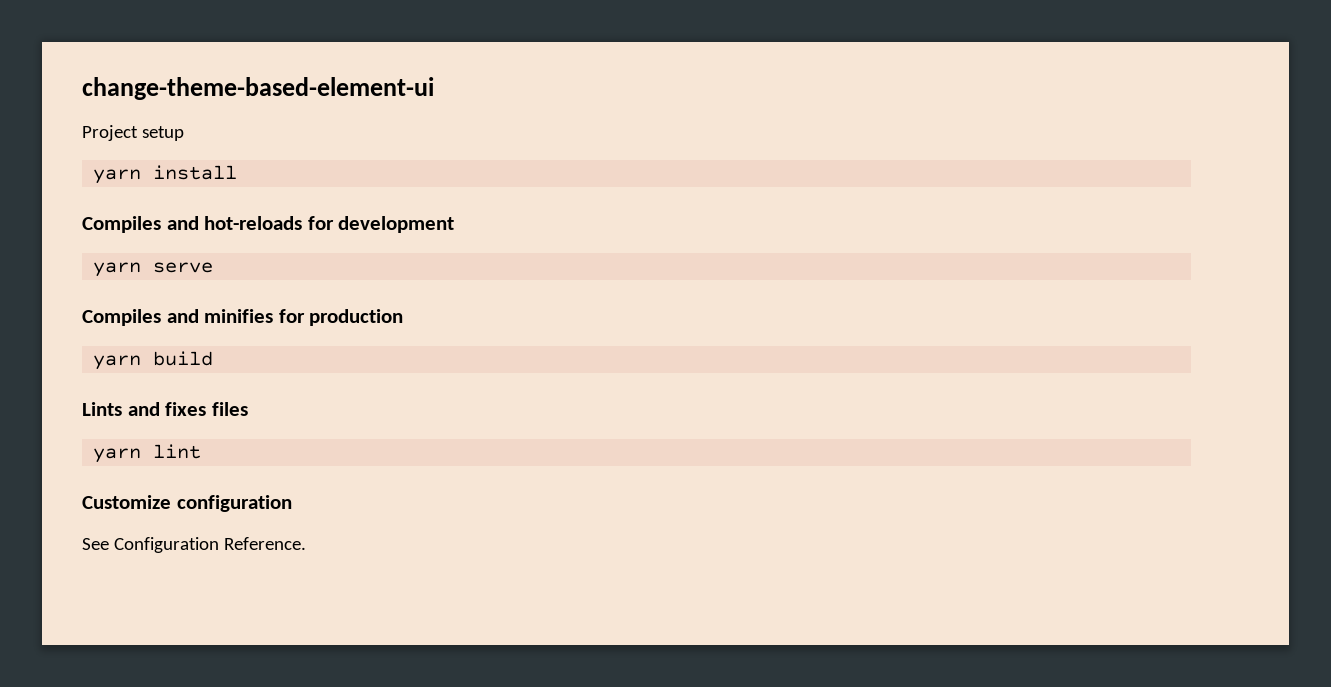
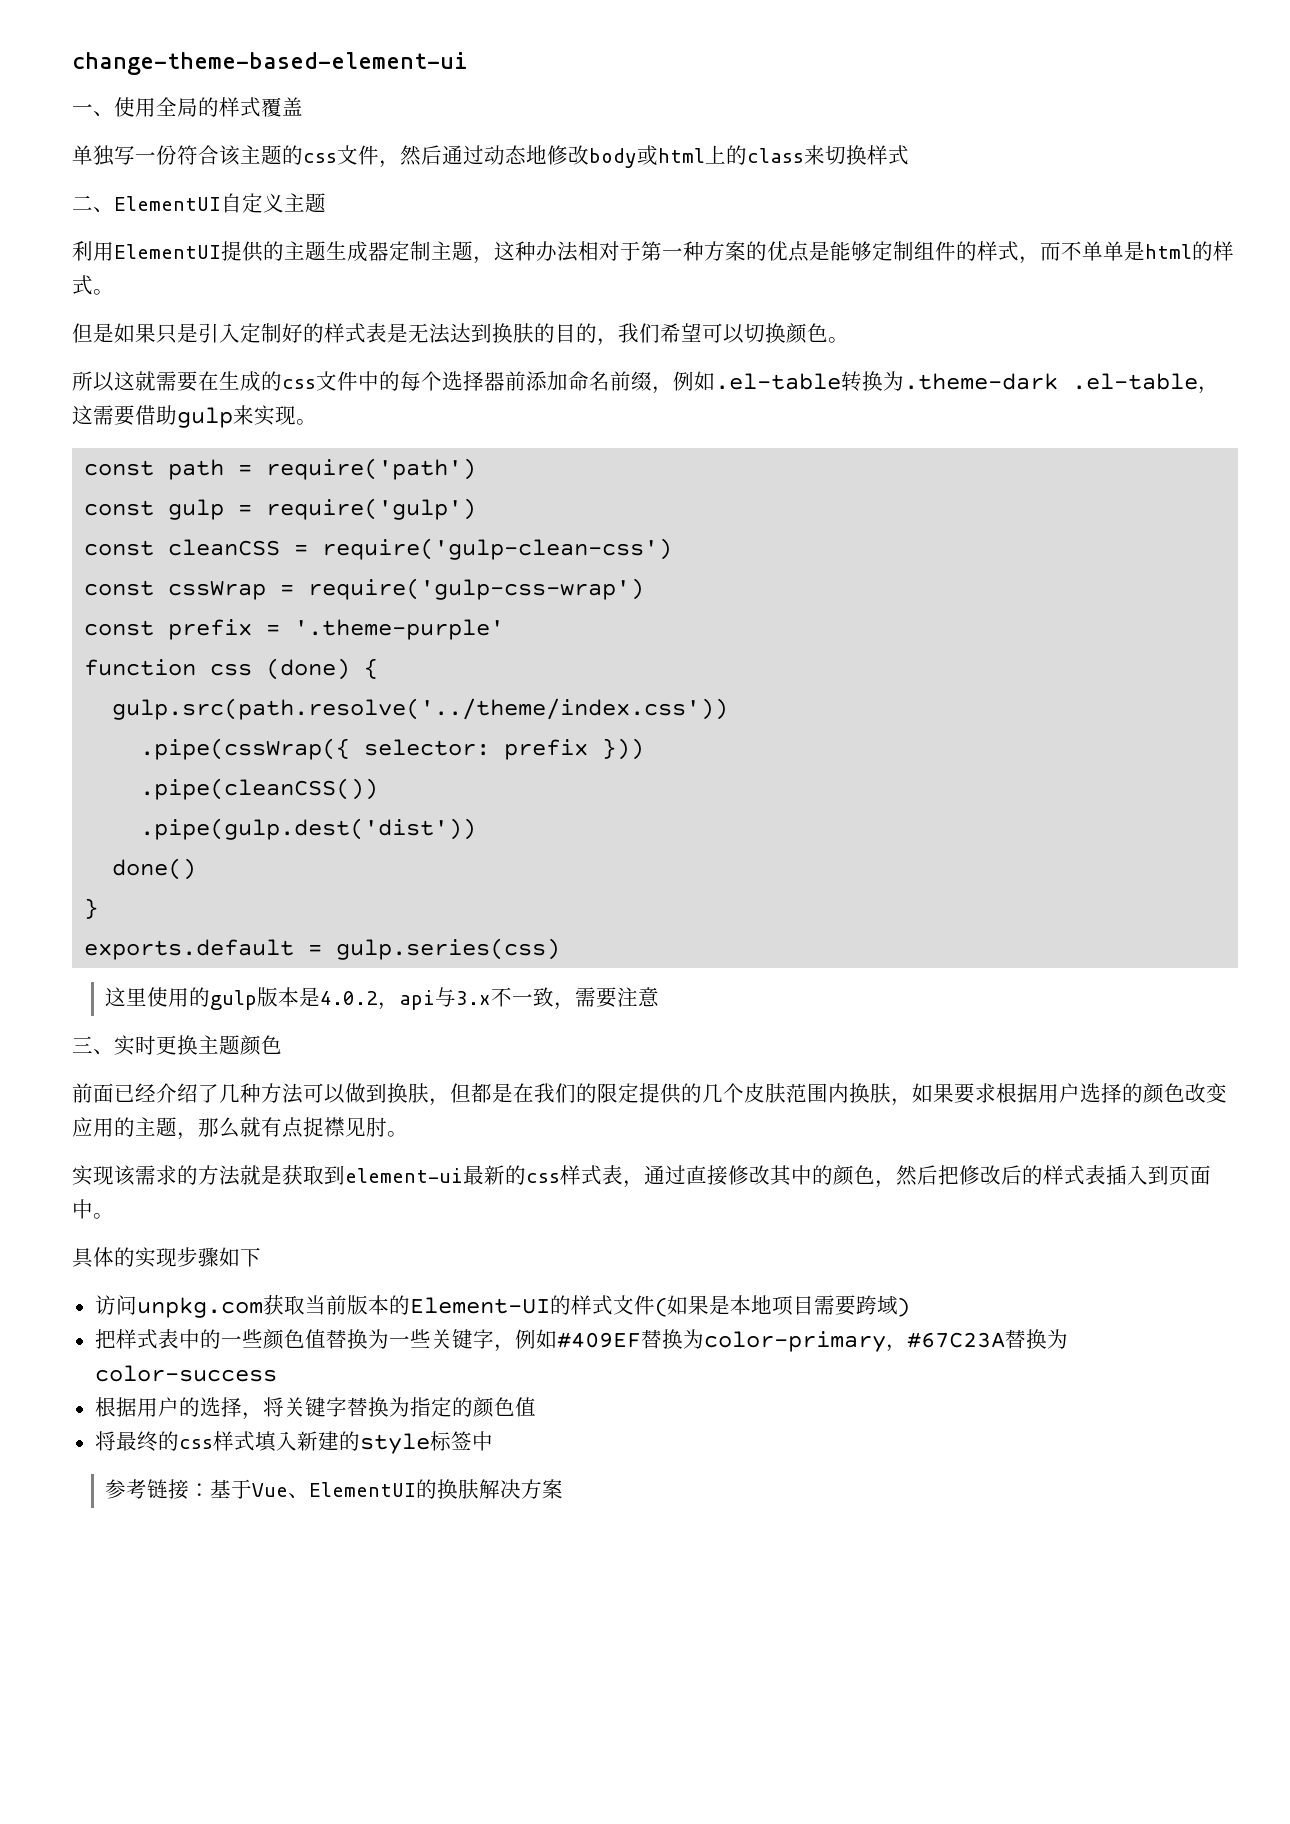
[82,125,184,141] [93,165,238,184] [82,216,455,233] [93,262,214,277] [82,309,404,326] [93,351,214,370] [82,402,248,416] [93,444,202,463] [82,495,292,512] [82,537,306,553] Project setup // yarn install // Compiles and hot-reloads for development // yarn serve // Compiles and minifies for production // yarn build // Lints and fixes files // yarn lint // Customize configuration // See Configuration Reference. -> [72,97,303,117] [72,145,909,168] [72,193,326,213] [72,241,1234,264] [72,275,114,295] [72,323,849,346] [72,371,1219,394] [72,405,317,428] [84,458,477,480] [84,498,477,520] [84,538,673,560] [84,578,645,600] [84,619,505,640] [84,658,379,680] [112,698,729,720] [140,738,645,760] [140,778,379,800] [140,818,477,840] [112,858,197,880] [84,898,99,919] [84,938,561,960] [105,987,660,1010] [72,1035,282,1056] [72,1083,1227,1106] [72,1117,408,1140] [72,1165,1211,1188] [72,1199,114,1219] [72,1247,261,1268] [94,1295,909,1318] [94,1329,1068,1352] [94,1365,277,1382] [94,1397,536,1420] [94,1431,493,1454] [105,1479,564,1500] 一、使用全局的样式覆盖 // 单独写一份符合该主题的css文件，然后通过动态地修改body或html上的class来切换样式 // 二、ElementUI自定义主题 // 利用ElementUI提供的主题生成器定制主题，这种办法相对于第一种方案的优点是能够定制组件的样式，而不单单是html的样式。 // 但是如果只是引入定制好的样式表是无法达到换肤的目的，我们希望可以切换颜色。 // 所以这就需要在生成的css文件中的每个选择器前添加命名前缀，例如.el-table转换为.theme-dark .el-table，这需要借助gulp来实现。 // const path = require('path') // const gulp = require('gulp') // const cleanCSS = require('gulp-clean-css') // const cssWrap = require('gulp-css-wrap') // const prefix = '.theme-purple' // function css (done) { // gulp.src(path.resolve('../theme/index.css')) // .pipe(cssWrap({ selector: prefix })) // .pipe(cleanCSS()) // .pipe(gulp.dest('dist')) // done() // } // exports.default = gulp.series(css) // 这里使用的gulp版本是4.0.2，api与3.x不一致，需要注意 // 三、实时更换主题颜色 // 前面已经介绍了几种方法可以做到换肤，但都是在我们的限定提供的几个皮肤范围内换肤，如果要求根据用户选择的颜色改变应用的主题，那么就有点捉襟见肘。 // 实现该需求的方法就是获取到element-ui最新的css样式表，通过直接修改其中的颜色，然后把修改后的样式表插入到页面中。 // 具体的实现步骤如下 // 访问unpkg.com获取当前版本的Element-UI的样式文件(如果是本地项目需要跨域) // 把样式表中的一些颜色值替换为一些关键字，例如#409EF替换为color-primary，#67C23A替换为color-success // 根据用户的选择，将关键字替换为指定的颜色值 // 将最终的css样式填入新建的style标签中 // 参考链接：基于Vue、ElementUI的换肤解决方案

